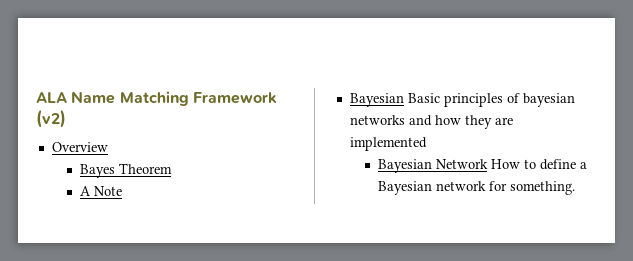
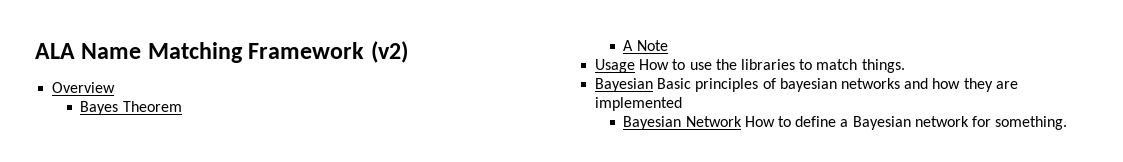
(122, 191) none -> [595,59,905,73] // Usage How to use the libraries to match things.

